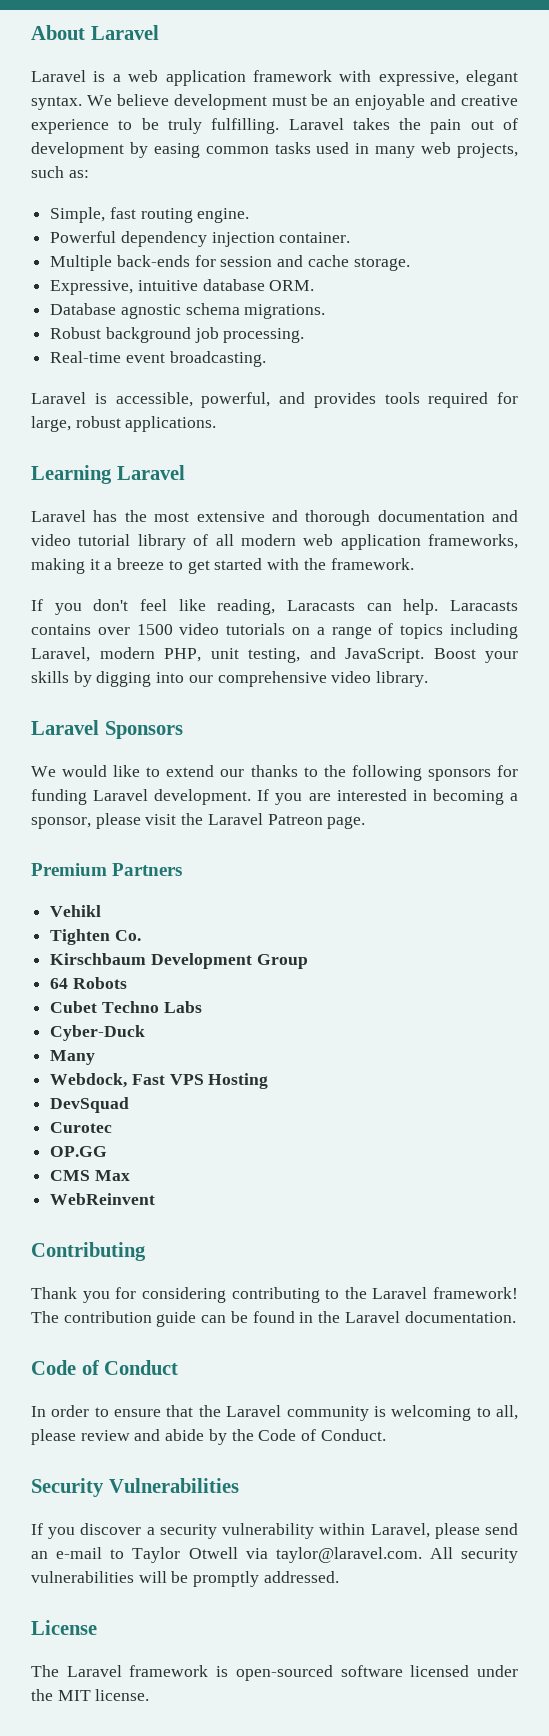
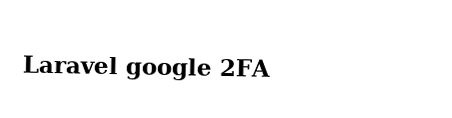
[31,25,159,40] [31,70,518,86] [31,94,519,110] [31,118,518,134] [31,142,519,158] [31,166,89,178] [50,207,250,223] [50,231,351,247] [50,255,410,271] [50,279,315,295] [50,303,326,319] [50,327,305,343] [50,351,266,367] [31,392,518,408] [31,416,217,432] [31,465,185,484] [31,510,518,526] [31,534,518,550] [31,558,414,574] [31,599,518,615] [31,623,518,639] [31,647,518,663] [31,671,429,687] [31,720,183,739] [31,765,518,781] [31,789,518,805] [31,813,366,829] [31,863,183,876] [50,905,102,917] [50,929,141,945] [50,953,308,969] [50,977,127,989] [50,1001,202,1013] [50,1025,146,1041] [50,1050,96,1065] [50,1073,269,1089] [50,1097,130,1113] [50,1122,113,1133] [50,1146,108,1157] [50,1170,130,1181] [50,1193,156,1205] [31,1242,146,1261] [31,1287,518,1303] [31,1311,516,1327] [31,1360,179,1375] [31,1405,518,1421] [31,1429,386,1445] [31,1478,239,1497] [31,1523,518,1539] [31,1547,518,1563] [31,1571,339,1587] [31,1620,97,1635] [31,1665,518,1681] [31,1689,150,1701] About Laravel // Laravel is a web application framework with expressive, elegant syntax. We believe development must be an enjoyable and creative experience to be truly fulfilling. Laravel takes the pain out of development by easing common tasks used in many web projects, such as: // Simple, fast routing engine. // Powerful dependency injection container. // Multiple back-ends for session and cache storage. // Expressive, intuitive database ORM. // Database agnostic schema migrations. // Robust background job processing. // Real-time event broadcasting. // Laravel is accessible, powerful, and provides tools required for large, robust applications. // Learning Laravel // Laravel has the most extensive and thorough documentation and video tutorial library of all modern web application frameworks, making it a breeze to get started with the framework. // If you don't feel like reading, Laracasts can help. Laracasts contains over 1500 video tutorials on a range of topics including Laravel, modern PHP, unit testing, and JavaScript. Boost your skills by digging into our comprehensive video library. // Laravel Sponsors // We would like to extend our thanks to the following sponsors for funding Laravel development. If you are interested in becoming a sponsor, please visit the Laravel Patreon page. // Premium Partners // Vehikl // Tighten Co. // Kirschbaum Development Group // 64 Robots // Cubet Techno Labs // Cyber-Duck // Many // Webdock, Fast VPS Hosting // DevSquad // Curotec // OP.GG // CMS Max // WebReinvent // Contributing // Thank you for considering contributing to the Laravel framework! The contribution guide can be found in the Laravel documentation. // Code of Conduct // In order to ensure that the Laravel community is welcoming to all, please review and abide by the Code of Conduct. // Security Vulnerabilities // If you discover a security vulnerability within Laravel, please send an e-mail to Taylor Otwell via taylor@laravel.com. All security vulnerabilities will be promptly addressed. // License // The Laravel framework is open-sourced software licensed under the MIT license. -> [22,55,271,81] Laravel google 2FA

